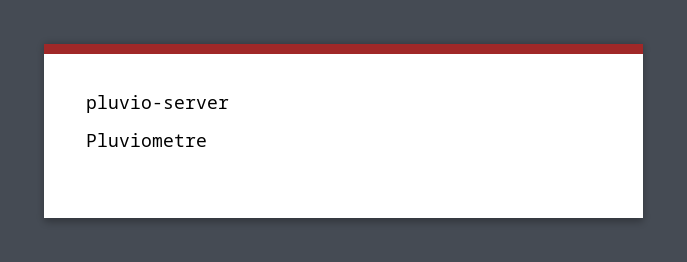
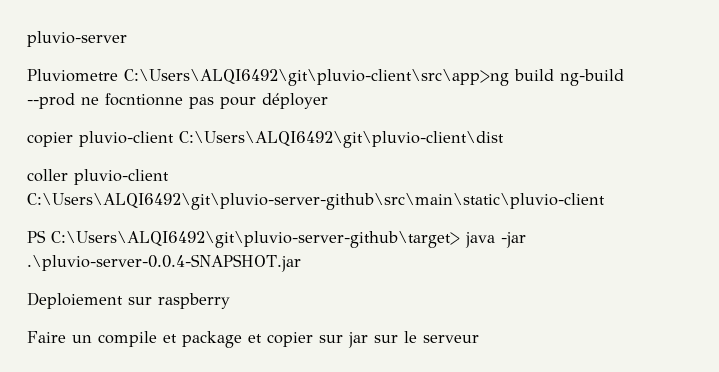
(207, 140) none -> [124,69,624,86] [27,93,328,109] [27,131,504,148] [27,169,169,185] [27,193,605,210] [27,230,526,248] [27,254,301,272] [27,292,230,309] [27,331,479,348] C:\Users\ALQI6492\git\pluvio-client\src\app>ng build ng-build --prod ne focntionne pas pour déployer // copier pluvio-client C:\Users\ALQI6492\git\pluvio-client\dist // coller pluvio-client C:\Users\ALQI6492\git\pluvio-server-github\src\main\static\pluvio-client // PS C:\Users\ALQI6492\git\pluvio-server-github\target> java -jar .\pluvio-server-0.0.4-SNAPSHOT.jar // Deploiement sur raspberry // Faire un compile et package et copier sur jar sur le serveur

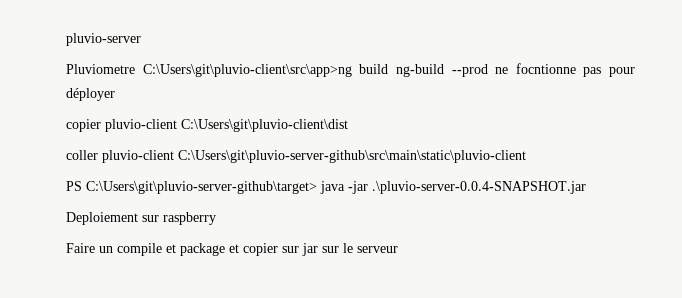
[124,69,509,86] C:\Users\ALQI6492\git\pluvio-client\src\app>ng -> [142,64,352,77] C:\Users\git\pluvio-client\src\app>ng
[179,131,504,148] C:\Users\ALQI6492\git\pluvio-client\dist -> [181,119,348,132] C:\Users\git\pluvio-client\dist
[27,193,605,210] C:\Users\ALQI6492\git\pluvio-server-github\src\main\static\pluvio-client -> [178,150,526,163] C:\Users\git\pluvio-server-github\src\main\static\pluvio-client
[51,231,460,248] C:\Users\ALQI6492\git\pluvio-server-github\target> -> [86,181,317,194] C:\Users\git\pluvio-server-github\target>

